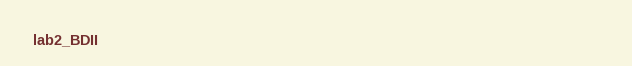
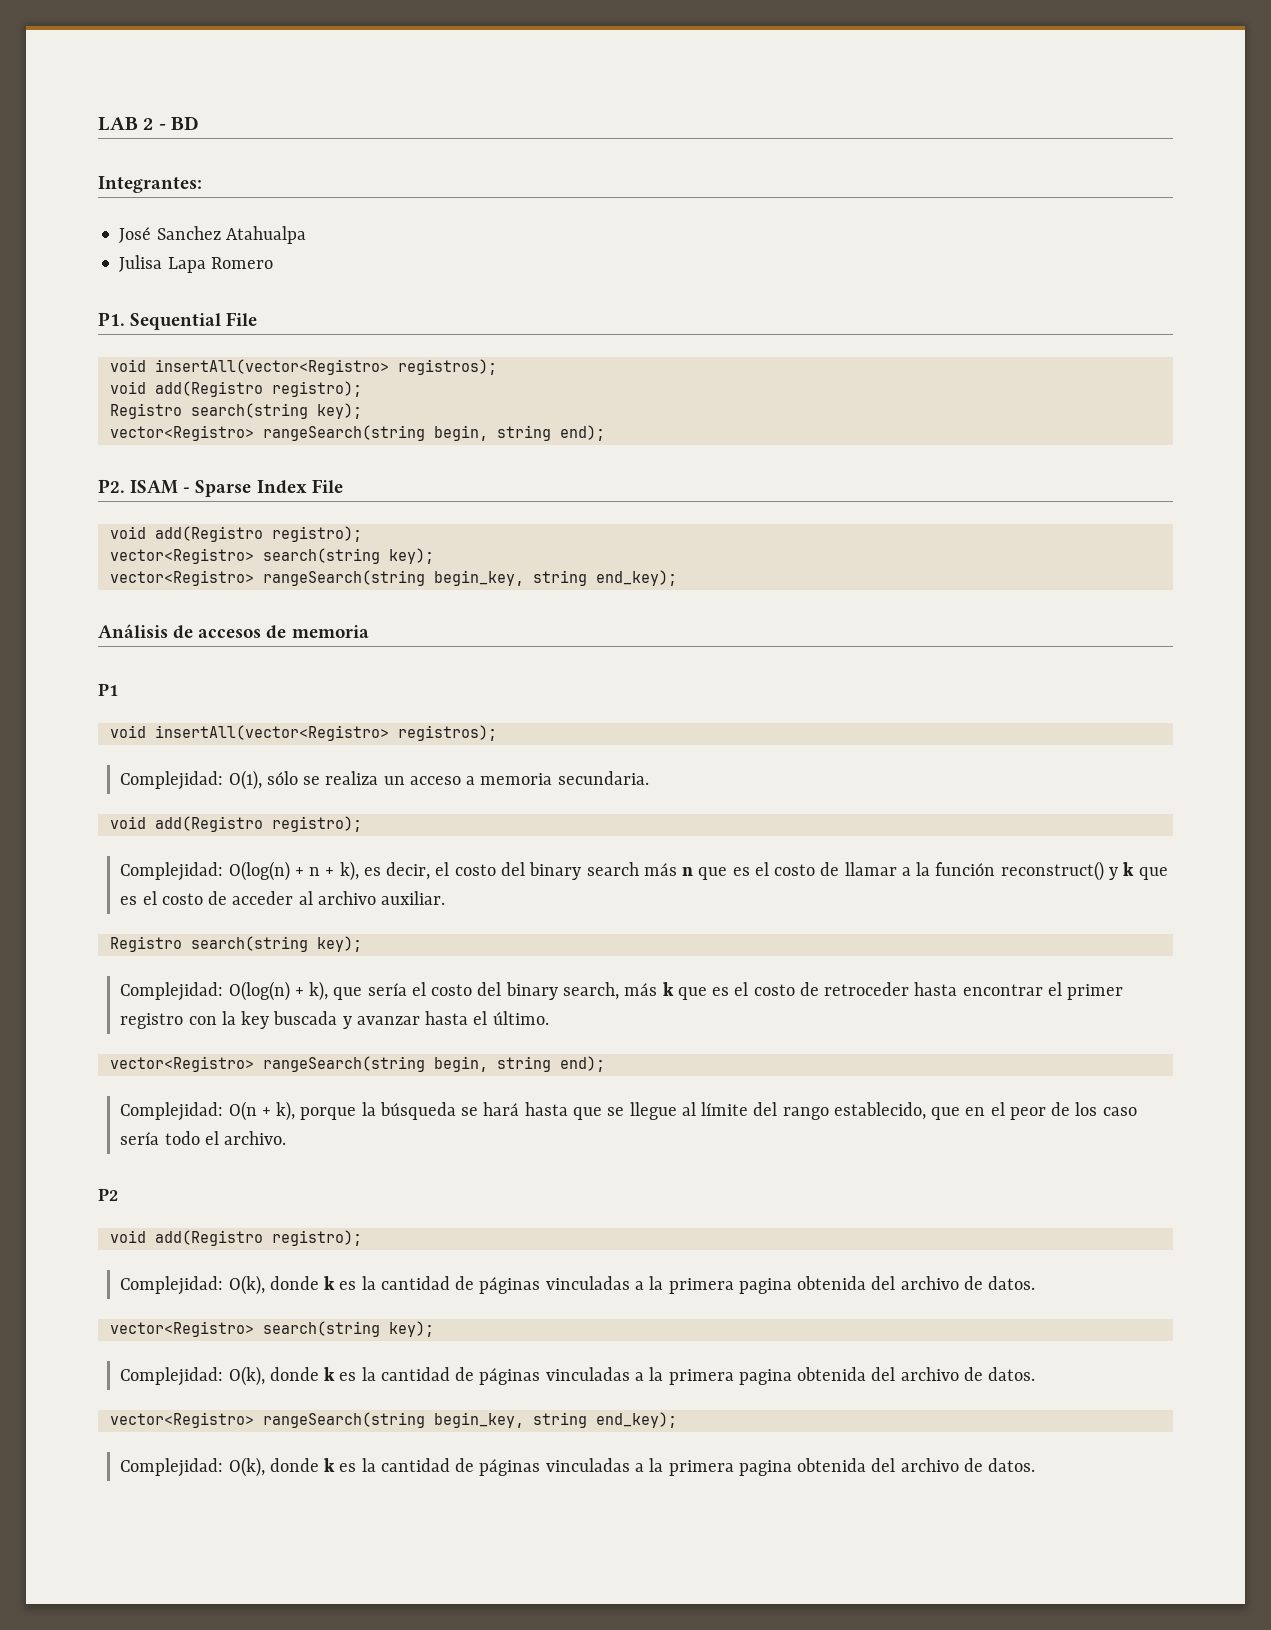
[33,34,98,47] lab2_BDII -> [98,116,200,131] [98,176,202,193] [119,226,306,244] [119,255,273,273] [98,312,258,330] [109,359,497,375] [109,381,362,397] [109,403,362,419] [109,425,605,441] [98,479,343,497] [109,526,362,542] [109,548,434,564] [109,570,677,586] [98,624,369,639] [98,683,118,696] [109,725,497,741] [120,770,649,790] [109,816,362,832] [120,861,1168,881] [120,891,446,905] [109,936,362,952] [120,981,1124,1001] [120,1011,549,1029] [109,1056,605,1072] [120,1101,1137,1121] [120,1131,287,1145] [98,1188,118,1201] [109,1230,362,1246] [120,1275,1036,1295] [109,1321,434,1337] [120,1366,1036,1386] [109,1412,677,1428] [120,1457,1036,1477] LAB 2 - BD // Integrantes: // José Sanchez Atahualpa // Julisa Lapa Romero // P1. Sequential File // void insertAll(vector<Registro> registros); // void add(Registro registro); // Registro search(string key); // vector<Registro> rangeSearch(string begin, string end); // P2. ISAM - Sparse Index File // void add(Registro registro); // vector<Registro> search(string key); // vector<Registro> rangeSearch(string begin_key, string end_key); // Análisis de accesos de memoria // P1 // void insertAll(vector<Registro> registros); // Complejidad: O(1), sólo se realiza un acceso a memoria secundaria. // void add(Registro registro); // Complejidad: O(log(n) + n + k), es decir, el costo del binary search más n que es el costo de llamar a la función reconstruct() y k que es el costo de acceder al archivo auxiliar. // Registro search(string key); // Complejidad: O(log(n) + k), que sería el costo del binary search, más k que es el costo de retroceder hasta encontrar el primer registro con la key buscada y avanzar hasta el último. // vector<Registro> rangeSearch(string begin, string end); // Complejidad: O(n + k), porque la búsqueda se hará hasta que se llegue al límite del rango establecido, que en el peor de los caso sería todo el archivo. // P2 // void add(Registro registro); // Complejidad: O(k), donde k es la cantidad de páginas vinculadas a la primera pagina obtenida del archivo de datos. // vector<Registro> search(string key); // Complejidad: O(k), donde k es la cantidad de páginas vinculadas a la primera pagina obtenida del archivo de datos. // vector<Registro> rangeSearch(string begin_key, string end_key); // Complejidad: O(k), donde k es la cantidad de páginas vinculadas a la primera pagina obtenida del archivo de datos.

